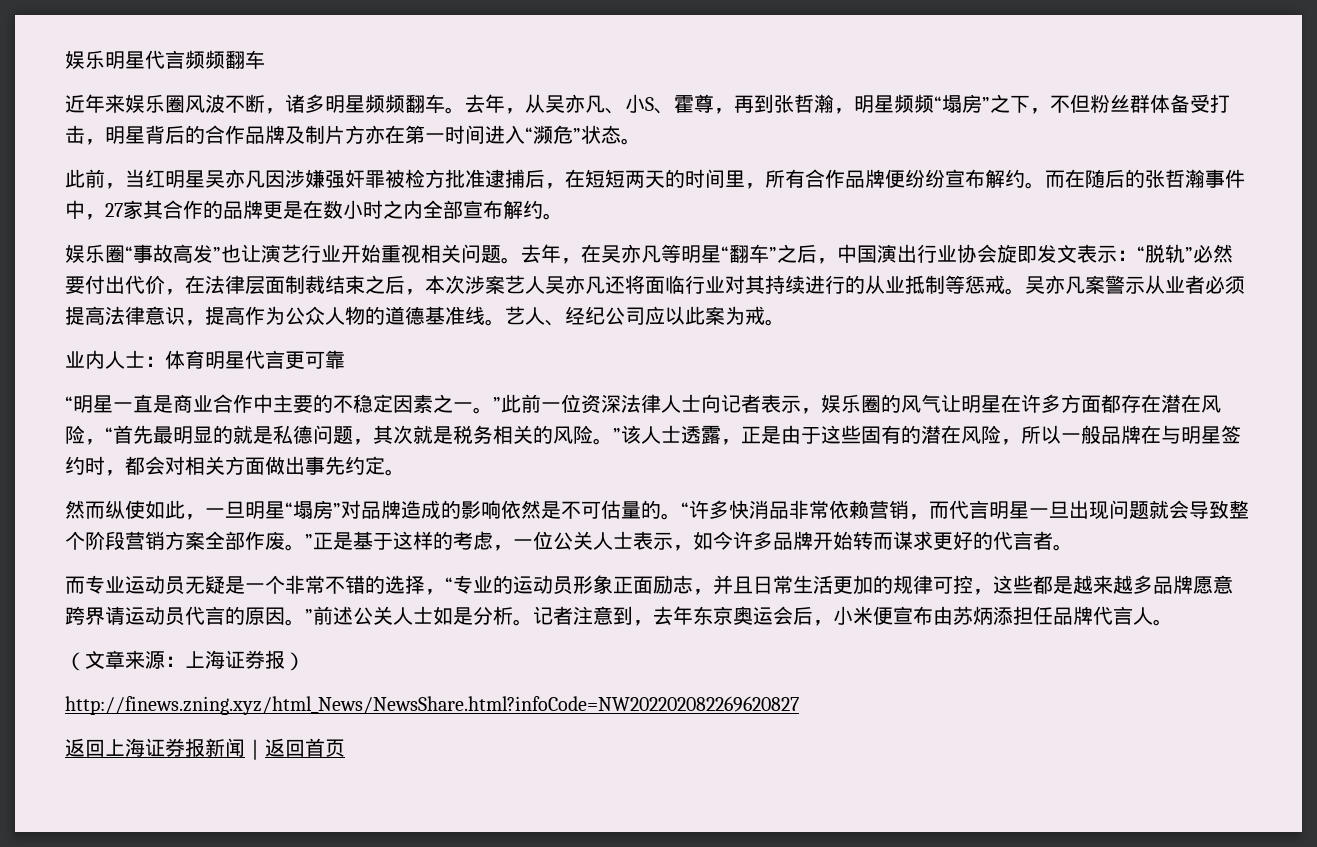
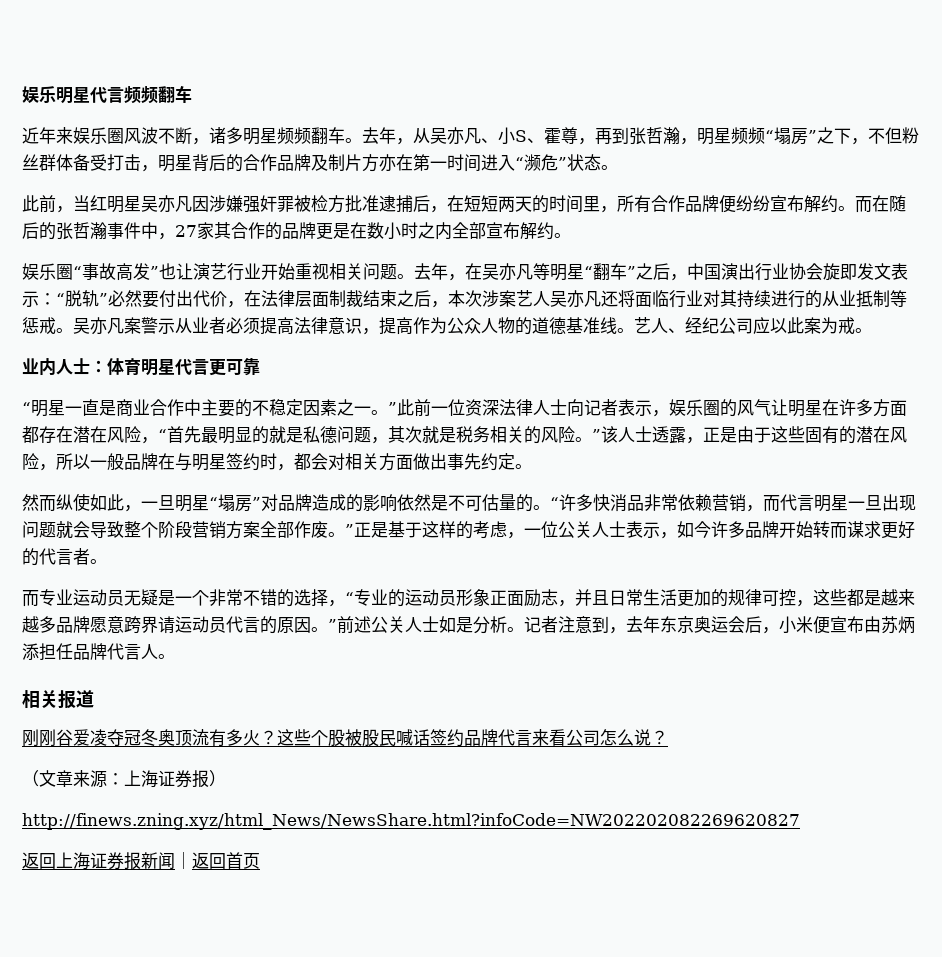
(1173, 622) none -> [22,690,94,709] [22,729,668,747] // 相关报道 // 刚刚谷爱凌夺冠冬奥顶流有多火？这些个股被股民喊话签约品牌代言来看公司怎么说？

